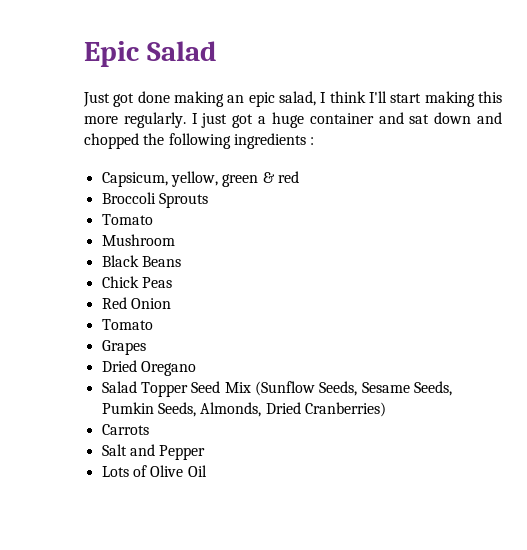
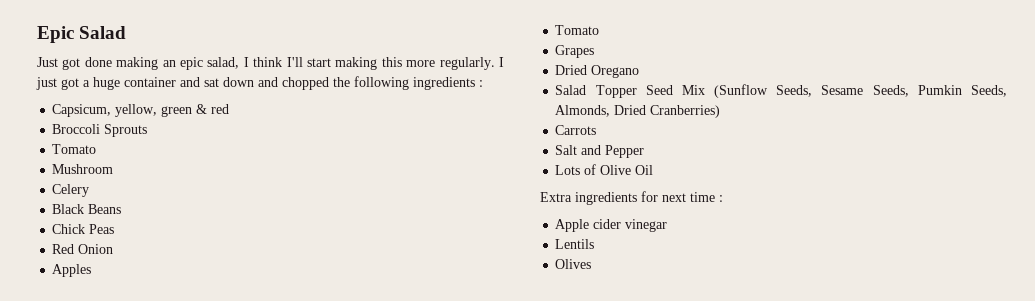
(175, 240) none -> [52,184,90,197] // Celery
(171, 303) none -> [52,264,92,277] // Apples
(207, 471) none -> [540,191,723,205] [555,219,668,232] [555,239,595,249] [555,259,592,269] // Extra ingredients for next time : // Apple cider vinegar // Lentils // Olives

